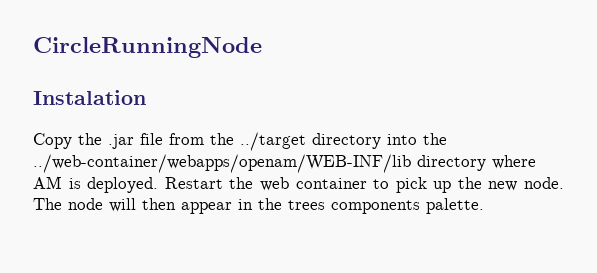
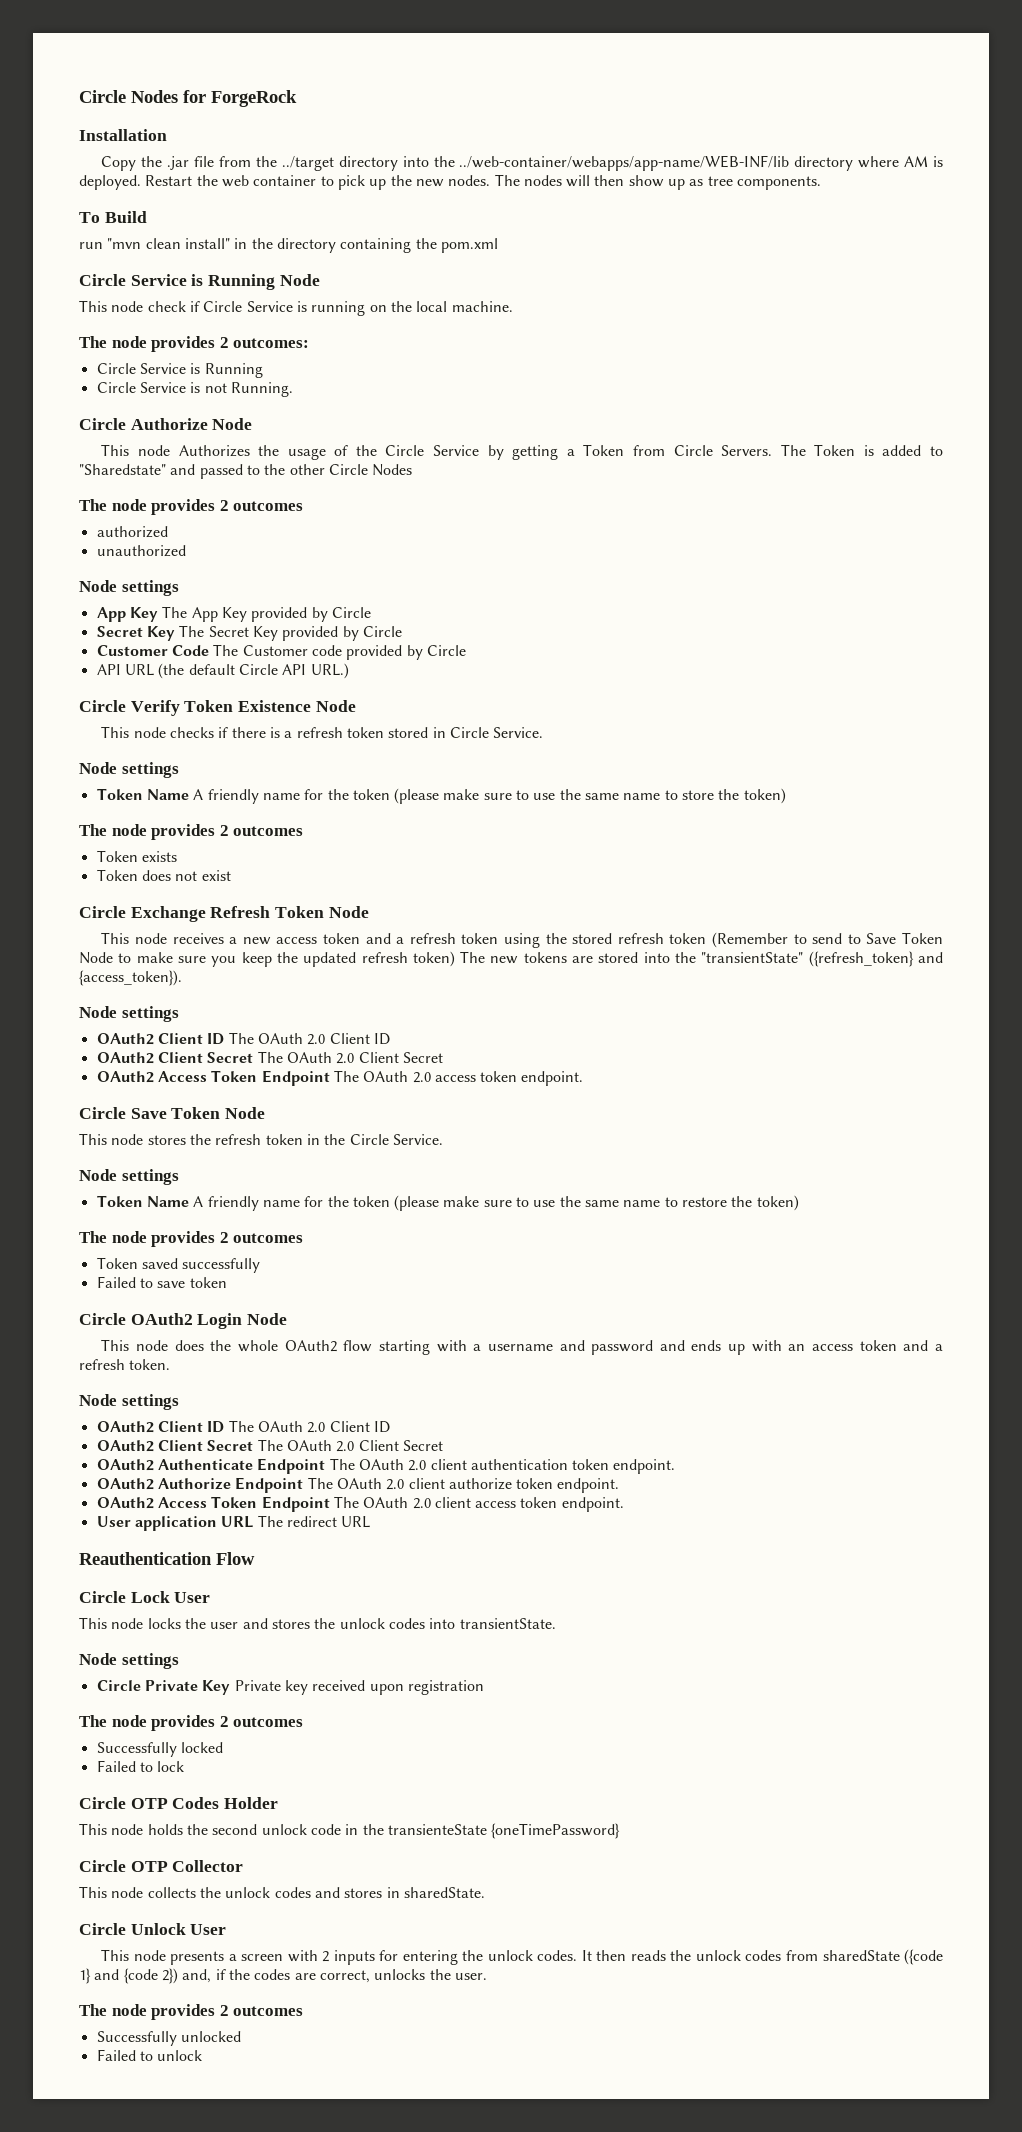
[33,37,262,58] [33,90,146,105] CircleRunningNode // Instalation -> [79,90,297,107] [79,129,167,141] Circle Nodes for ForgeRock // Installation
[33,154,411,173] ../web-container/webapps/openam/WEB-INF/lib -> [459,155,790,171] ../web-container/webapps/app-name/WEB-INF/lib
[523,177,564,189] [33,198,484,214] node. The node will then appear in the trees components palette. -> [448,174,822,190] [79,211,147,223] [79,238,498,253] [79,274,320,290] [79,300,513,316] [79,336,310,352] [96,363,263,378] [96,382,293,397] [79,418,253,430] [101,444,943,460] [79,464,413,479] [79,499,304,515] [96,526,168,538] [96,545,186,557] [79,580,179,596] [96,606,371,622] [96,625,402,641] [96,644,466,660] [96,663,349,679] [79,700,356,716] [101,726,544,738] [79,762,179,778] [96,788,786,804] [79,824,304,840] [96,850,177,862] [96,869,231,881] [79,906,369,922] [101,932,944,948] [79,951,943,967] [79,970,182,986] [79,1006,179,1022] [96,1032,390,1045] [96,1051,443,1064] [96,1070,584,1086] [79,1107,266,1119] [79,1133,443,1145] [79,1169,179,1185] [96,1195,799,1211] [79,1231,304,1247] [96,1257,261,1273] [96,1276,227,1288] [79,1313,288,1329] [101,1339,943,1355] [79,1359,171,1370] [79,1394,179,1410] [96,1420,390,1433] [96,1439,443,1452] [96,1458,676,1474] [96,1477,620,1493] [96,1496,624,1512] [96,1515,371,1531] [79,1552,255,1565] [79,1591,211,1603] [79,1617,556,1629] [79,1653,179,1669] [96,1680,484,1695] [79,1715,304,1731] [96,1742,223,1757] [96,1760,185,1772] [79,1797,279,1809] [79,1823,621,1839] [79,1860,244,1872] [79,1886,485,1898] [79,1923,227,1935] [101,1949,944,1965] [79,1968,487,1984] [79,2004,304,2020] [96,2031,241,2046] [96,2049,203,2061] nodes. The nodes will then show up as tree components. // To Build // run "mvn clean install" in the directory containing the pom.xml // Circle Service is Running Node // This node check if Circle Service is running on the local machine. // The node provides 2 outcomes: // Circle Service is Running // Circle Service is not Running. // Circle Authorize Node // This node Authorizes the usage of the Circle Service by getting a Token from Circle Servers. The Token is added to "Sharedstate" and passed to the other Circle Nodes // The node provides 2 outcomes // authorized // unauthorized // Node settings // App Key The App Key provided by Circle // Secret Key The Secret Key provided by Circle // Customer Code The Customer code provided by Circle // API URL (the default Circle API URL.) // Circle Verify Token Existence Node // This node checks if there is a refresh token stored in Circle Service. // Node settings // Token Name A friendly name for the token (please make sure to use the same name to store the token) // The node provides 2 outcomes // Token exists // Token does not exist // Circle Exchange Refresh Token Node // This node receives a new access token and a refresh token using the stored refresh token (Remember to send to Save Token Node to make sure you keep the updated refresh token) The new tokens are stored into the "transientState" ({refresh_token} and {access_token}). // Node settings // OAuth2 Client ID The OAuth 2.0 Client ID // OAuth2 Client Secret The OAuth 2.0 Client Secret // OAuth2 Access Token Endpoint The OAuth 2.0 access token endpoint. // Circle Save Token Node // This node stores the refresh token in the Circle Service. // Node settings // Token Name A friendly name for the token (please make sure to use the same name to restore the token) // The node provides 2 outcomes // Token saved successfully // Failed to save token // Circle OAuth2 Login Node // This node does the whole OAuth2 flow starting with a username and password and ends up with an access token and a refresh token. // Node settings // OAuth2 Client ID The OAuth 2.0 Client ID // OAuth2 Client Secret The OAuth 2.0 Client Secret // OAuth2 Authenticate Endpoint The OAuth 2.0 client authentication token endpoint. // OAuth2 Authorize Endpoint The OAuth 2.0 client authorize token endpoint. // OAuth2 Access Token Endpoint The OAuth 2.0 client access token endpoint. // User application URL The redirect URL // Reauthentication Flow // Circle Lock User // This node locks the user and stores the unlock codes into transientState. // Node settings // Circle Private Key Private key received upon registration // The node provides 2 outcomes // Successfully locked // Failed to lock // Circle OTP Codes Holder // This node holds the second unlock code in the transienteState {oneTimePassword} // Circle OTP Collector // This node collects the unlock codes and stores in sharedState. // Circle Unlock User // This node presents a screen with 2 inputs for entering the unlock codes. It then reads the unlock codes from sharedState ({code 1} and {code 2}) and, if the codes are correct, unlocks the user. // The node provides 2 outcomes // Successfully unlocked // Failed to unlock

